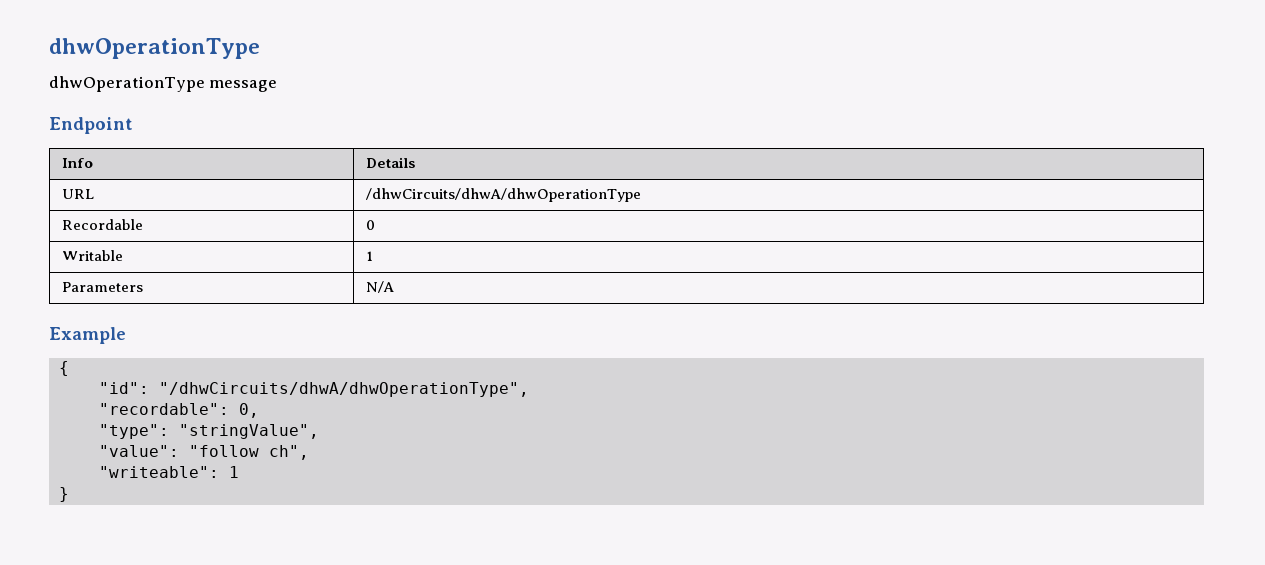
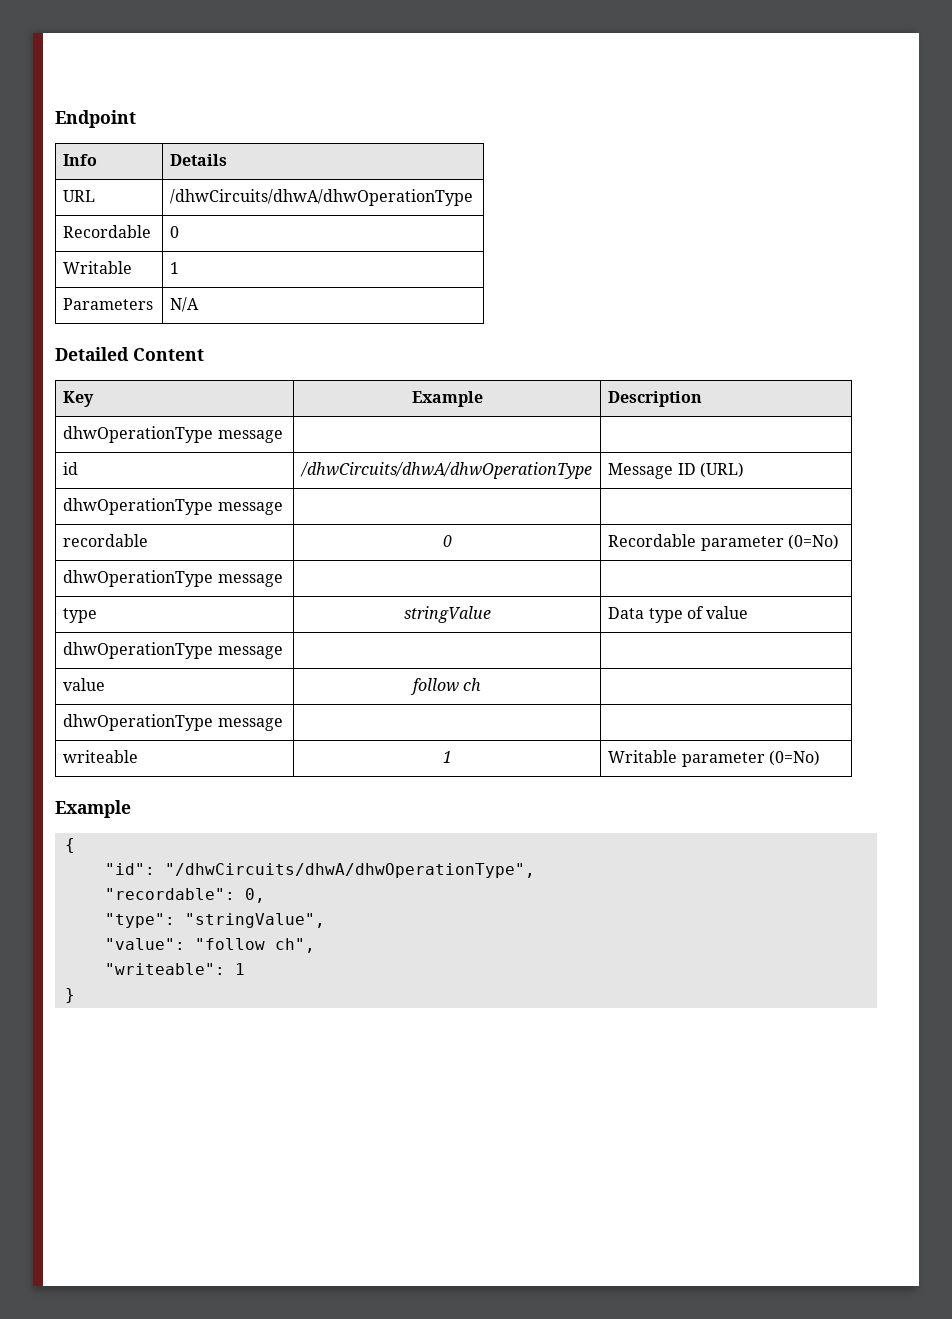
[49,38,260,59] [49,76,278,92] dhwOperationType // dhwOperationType message // -> (55, 119) none
(395, 287) none -> [55,347,204,361] [63,391,95,407] [411,391,483,407] [608,391,703,407] [63,426,283,443] [63,462,79,475] [300,462,592,479] [608,462,744,479] [63,498,283,515] [63,534,149,547] [442,535,452,547] [608,534,839,551] [63,570,283,587] [63,608,98,623] [403,606,491,623] [608,606,749,623] [63,642,283,659] [63,678,106,691] [409,678,482,695] [63,714,283,731] [63,750,139,763] [442,751,452,763] [608,750,820,767] // Detailed Content // Key | Example | Description // dhwOperationType message | | // id | /dhwCircuits/dhwA/dhwOperationType | Message ID (URL) // dhwOperationType message | | // recordable | 0 | Recordable parameter (0=No) // dhwOperationType message | | // type | stringValue | Data type of value // dhwOperationType message | | // value | follow ch | // dhwOperationType message | | // writeable | 1 | Writable parameter (0=No)

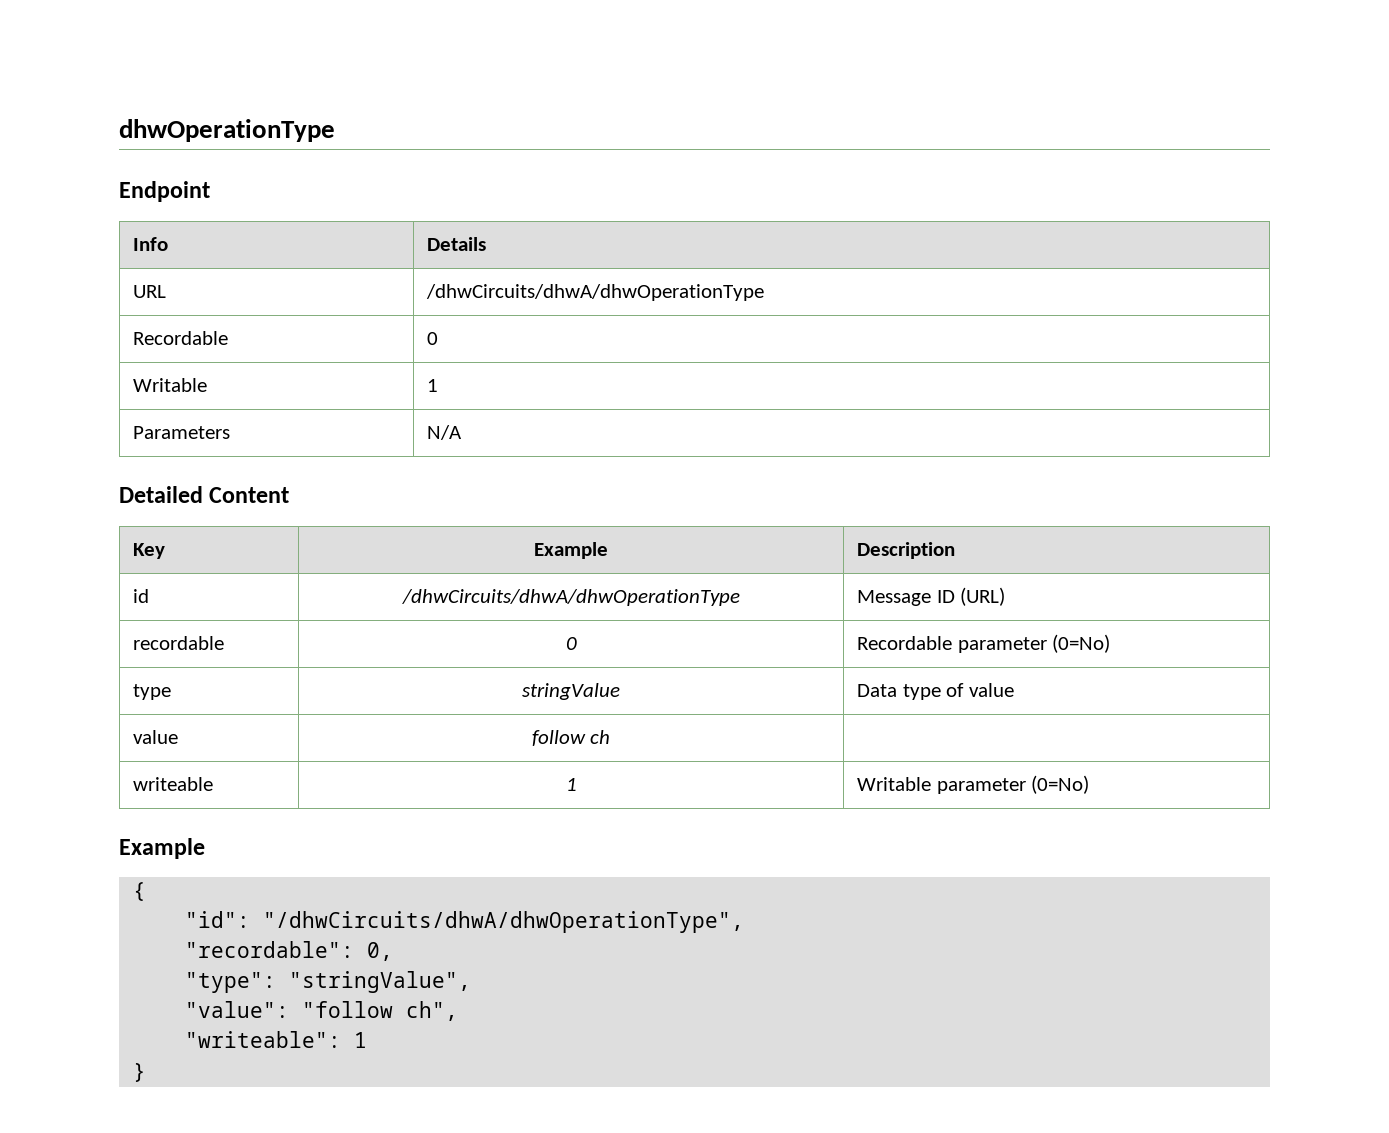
(55, 119) none -> [119,119,335,142] dhwOperationType //
[63,426,283,443] // dhwOperationType message | | -> (956, 550) none
[63,498,283,515] // dhwOperationType message | | -> (1006, 596) none
[63,570,283,587] // dhwOperationType message | | -> (1111, 643) none
[63,642,283,659] // dhwOperationType message | | -> (1014, 690) none
[63,714,283,731] // dhwOperationType message | | -> (611, 737) none

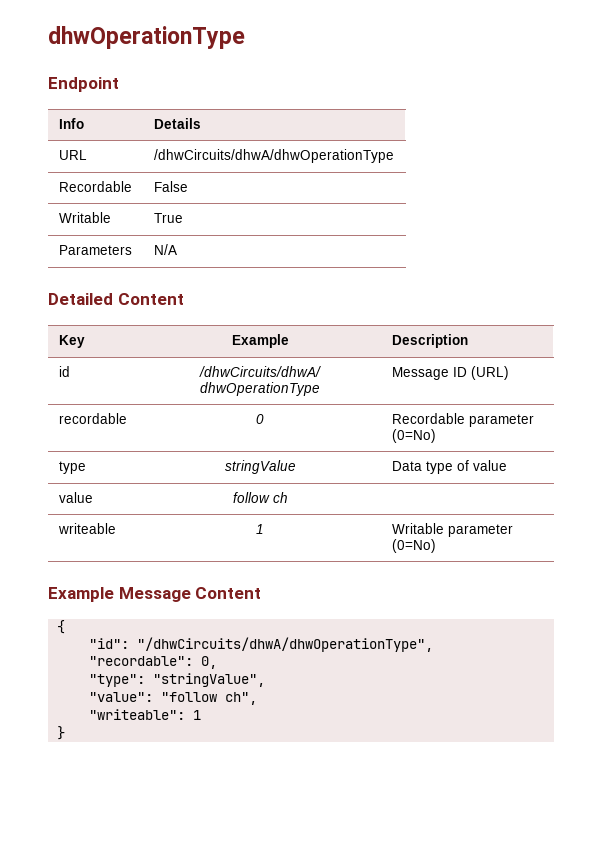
[427,332,439,345] 0 -> [153,181,188,192] False
[427,379,439,392] 1 -> [153,213,183,223] True
(205, 848) none -> [118,587,262,602] Message Content

